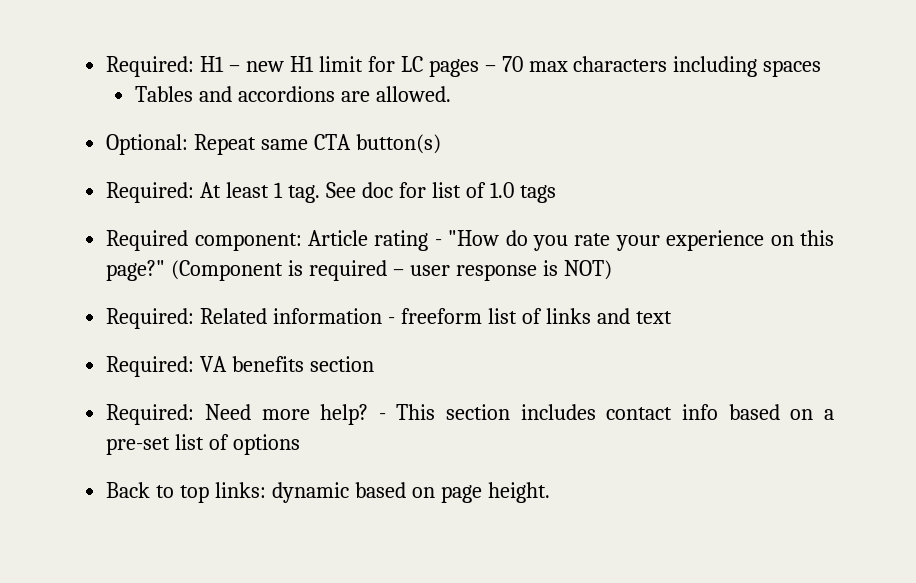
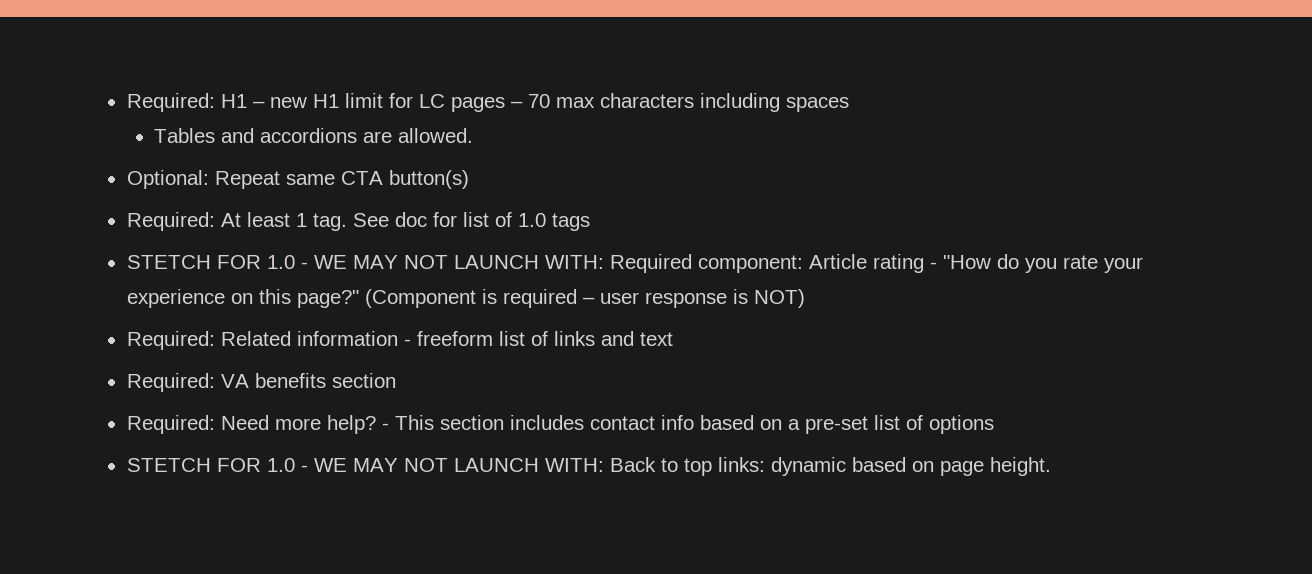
(556, 194) none -> [126,255,604,269] STETCH FOR 1.0 - WE MAY NOT LAUNCH WITH:
(301, 444) none -> [126,458,604,472] STETCH FOR 1.0 - WE MAY NOT LAUNCH WITH:

